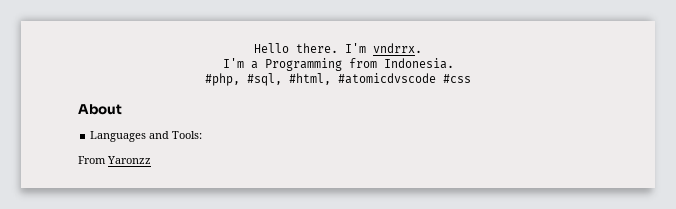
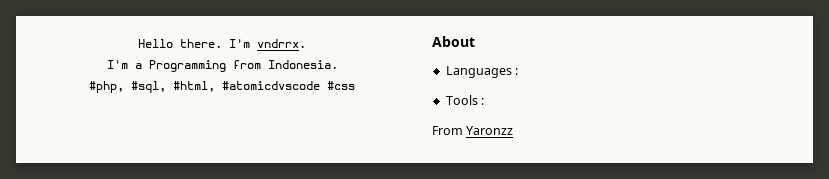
[149,131,203,139] and Tools: -> [515,68,519,75] [445,95,485,105] : // Tools :

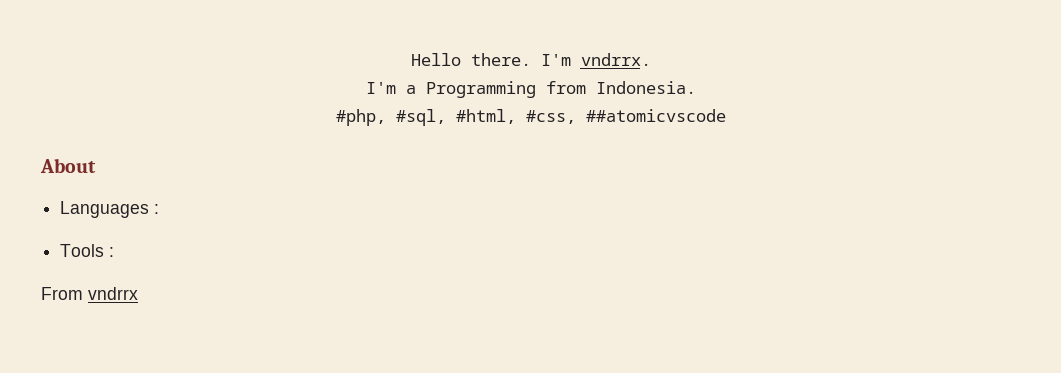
[222,81,355,90] #atomicdvscode #css -> [525,109,726,124] #css, ##atomicvscode
[466,126,514,135] Yaronzz -> [88,287,138,300] vndrrx

